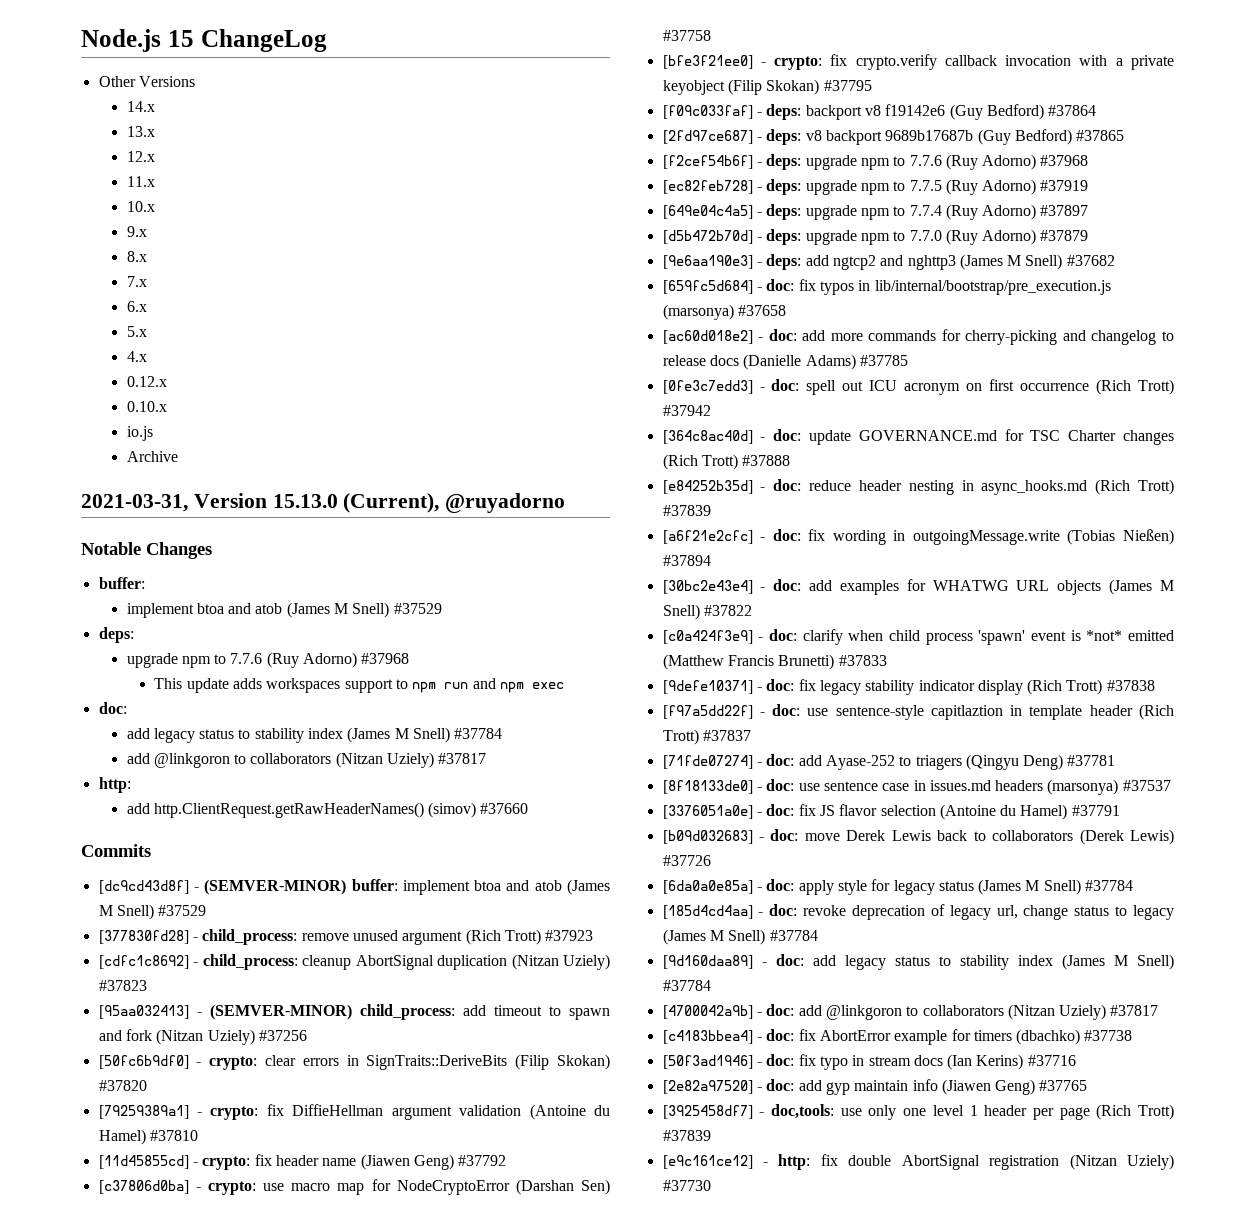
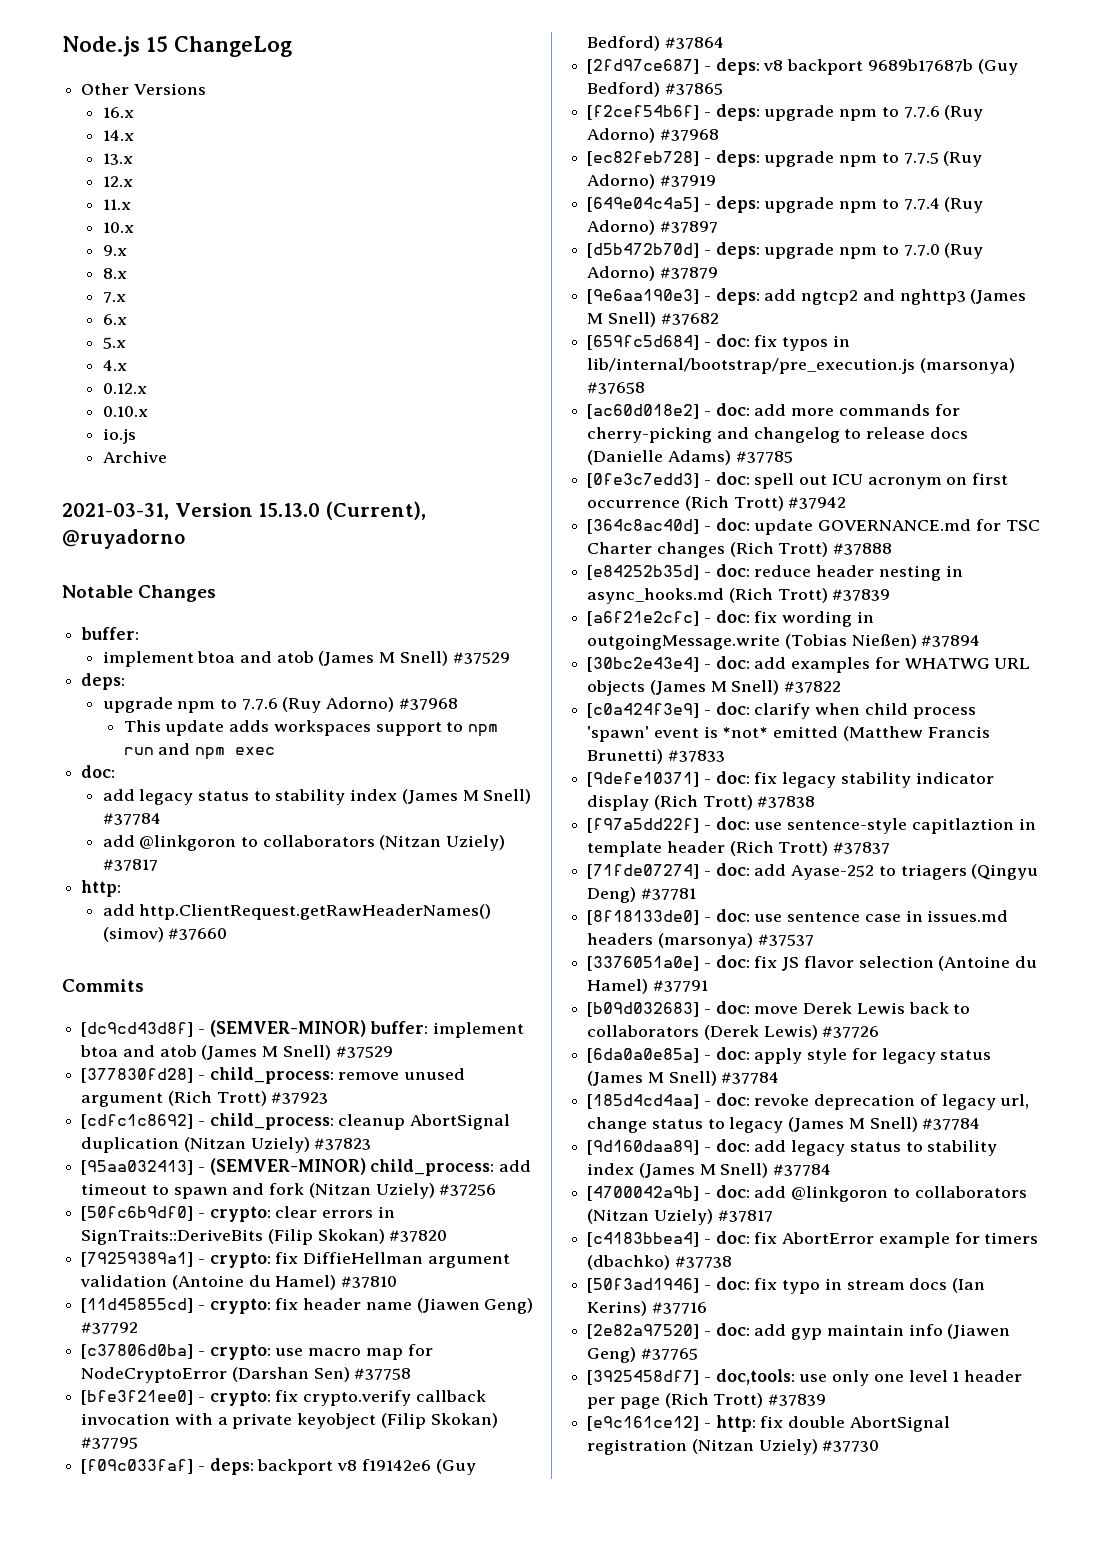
(195, 81) none -> [102,107,134,118] // 16.x

